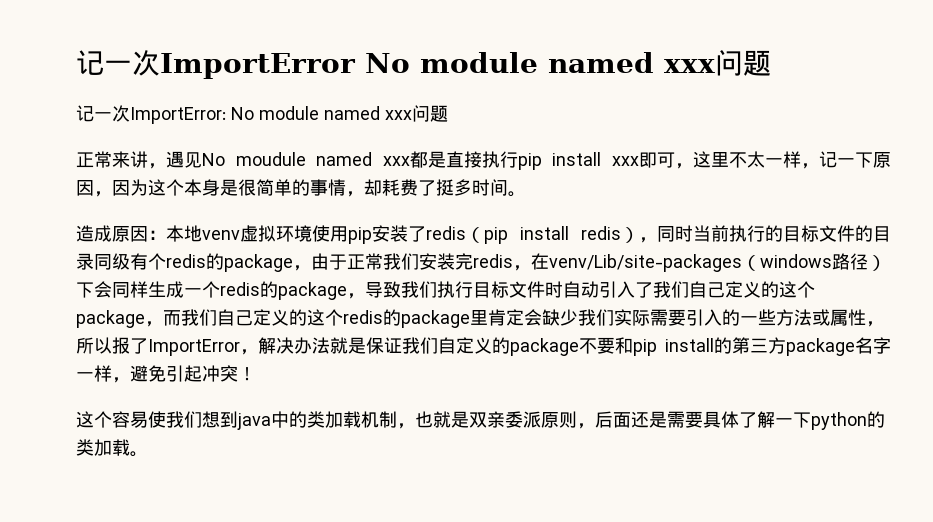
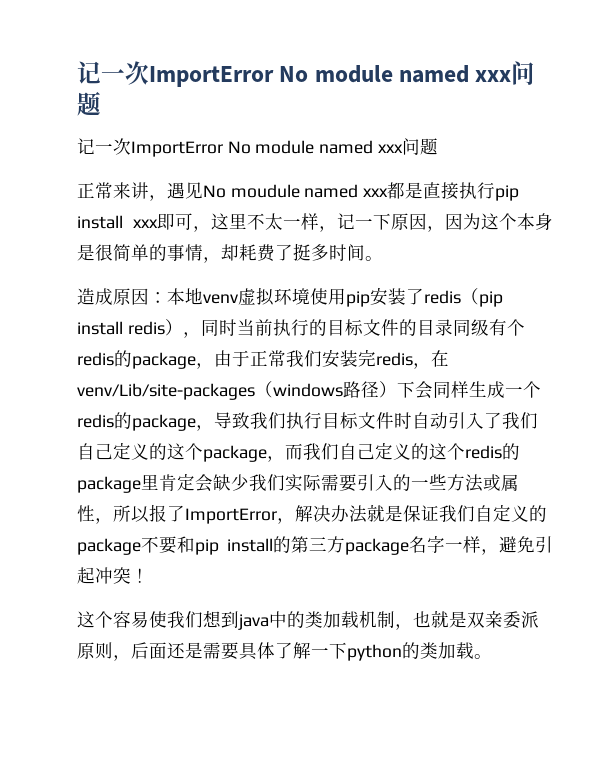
[130,107,226,124] ImportError: -> [131,141,223,157] ImportError

